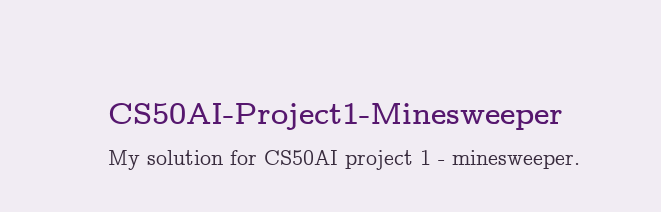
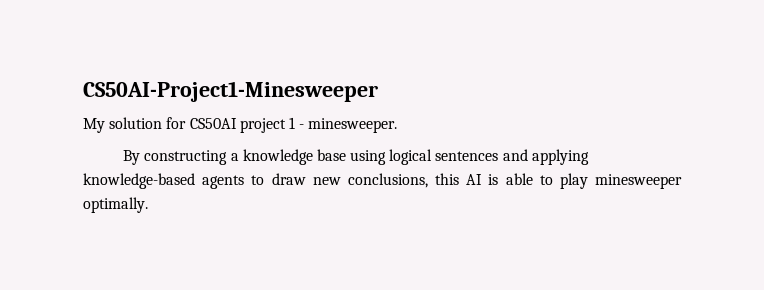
(580, 159) none -> [123,149,589,165] [83,173,683,189] [83,197,148,213] // By constructing a knowledge base using logical sentences and applying knowledge-based agents to draw new conclusions, this AI is able to play minesweeper optimally.

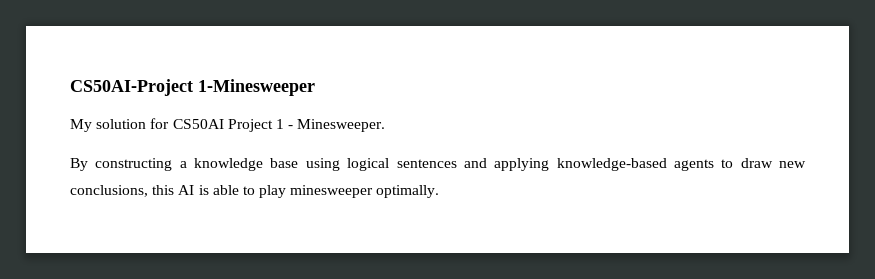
[83,81,378,102] CS50AI-Project1-Minesweeper -> [70,79,315,96] CS50AI-Project 1-Minesweeper
[239,118,286,133] project -> [227,119,273,132] Project
[308,118,398,133] minesweeper. -> [297,119,386,132] Minesweeper.

